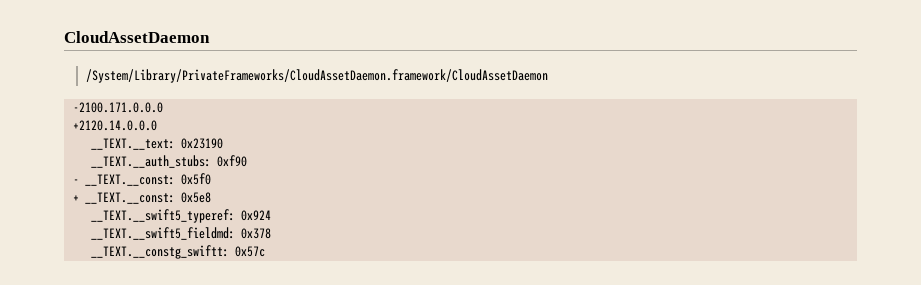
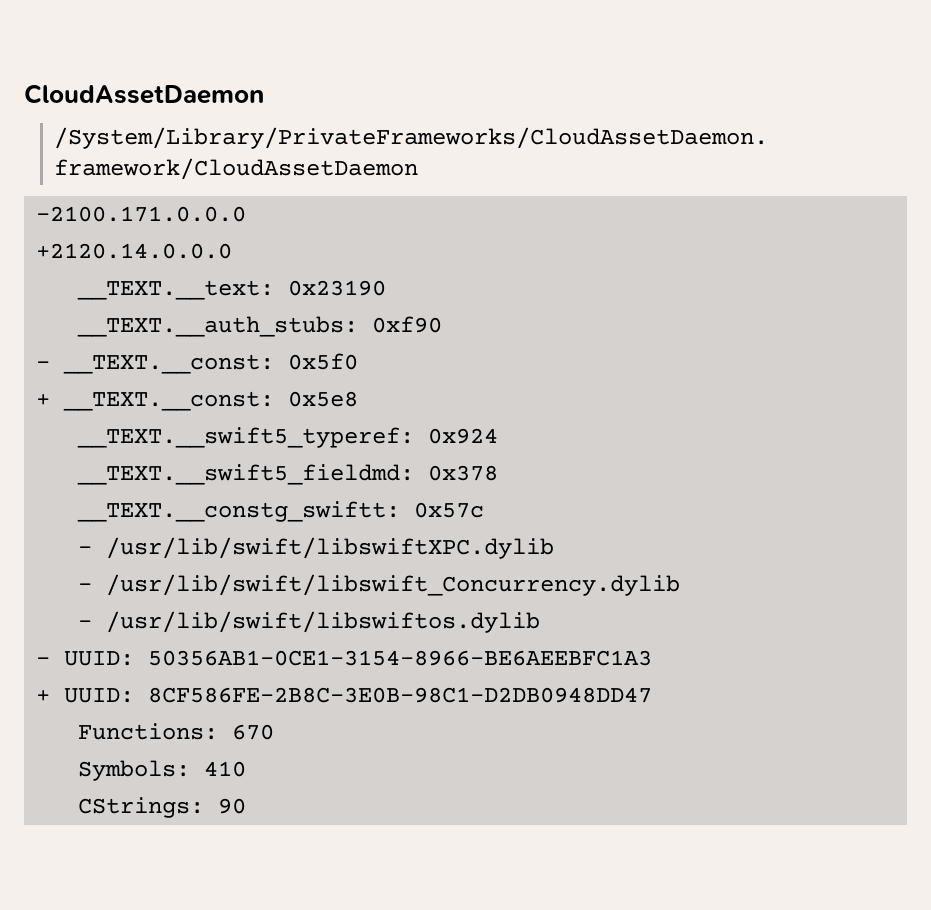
(265, 251) none -> [77,537,554,559] [77,574,680,596] [77,611,540,633] [35,650,652,666] [35,687,652,703] [77,723,274,740] [77,760,246,781] [77,797,246,818] // - /usr/lib/swift/libswiftXPC.dylib // - /usr/lib/swift/libswift_Concurrency.dylib // - /usr/lib/swift/libswiftos.dylib // - UUID: 50356AB1-0CE1-3154-8966-BE6AEEBFC1A3 // + UUID: 8CF586FE-2B8C-3E0B-98C1-D2DB0948DD47 // Functions: 670 // Symbols: 410 // CStrings: 90

